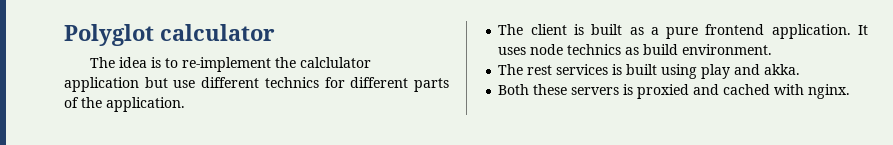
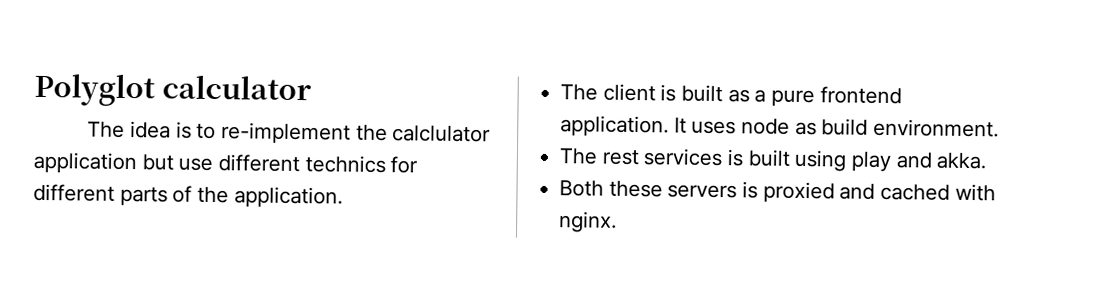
[567,44,622,55] technics -> (791, 126) none

